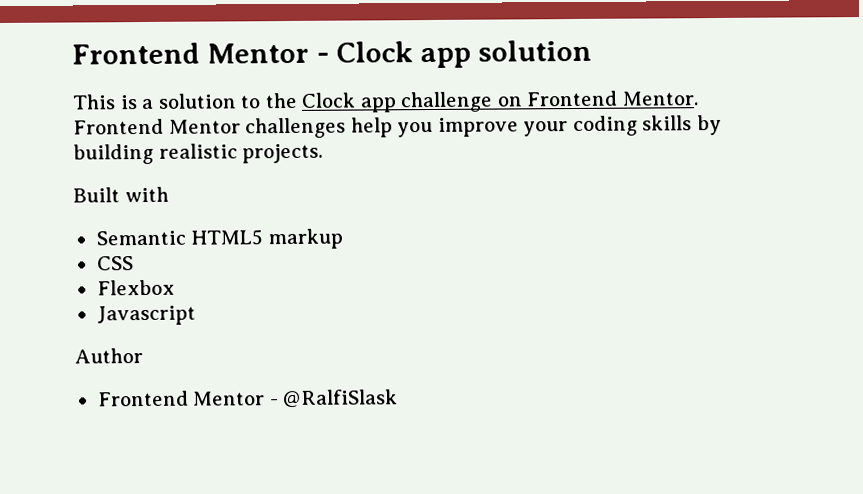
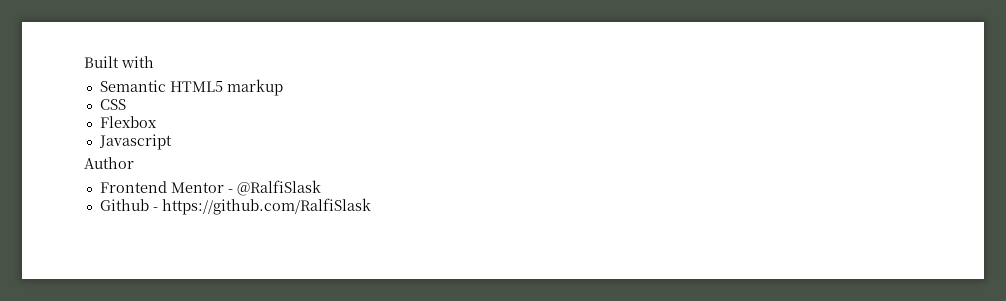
[72,39,593,69] [72,90,699,113] [73,114,722,139] [73,143,324,165] Frontend Mentor - Clock app solution // This is a solution to the Clock app challenge on Frontend Mentor. Frontend Mentor challenges help you improve your coding skills by building realistic projects. // -> (84, 62) none
(399, 399) none -> [99,198,371,215] // Github - https://github.com/RalfiSlask

